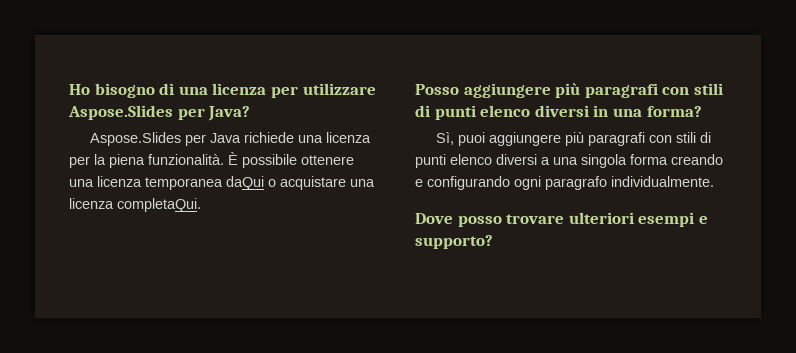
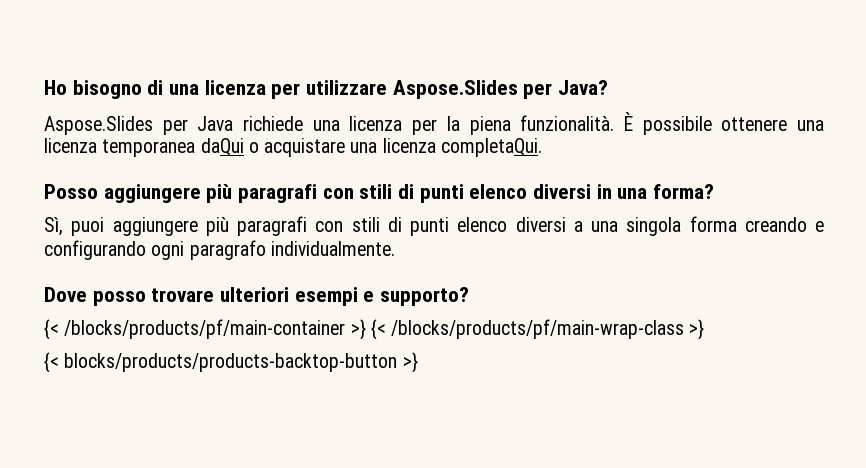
(493, 242) none -> [44,319,705,340] [44,352,418,373] // {< /blocks/products/pf/main-container >} {< /blocks/products/pf/main-wrap-class >} // {< blocks/products/products-backtop-button >}

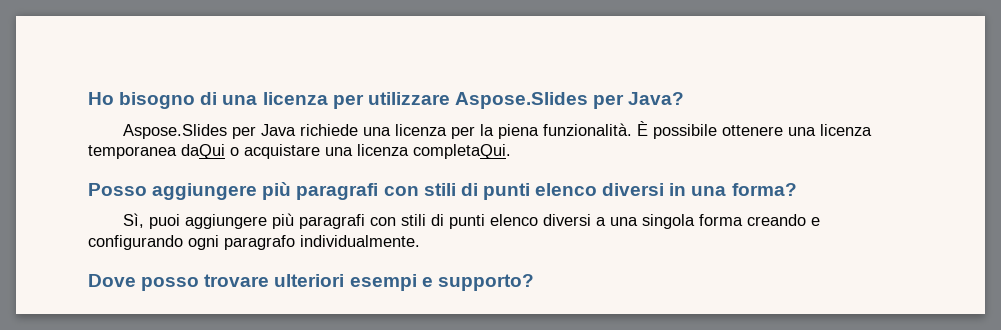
[44,319,705,340] [44,352,418,373] // {< /blocks/products/pf/main-container >} {< /blocks/products/pf/main-wrap-class >} // {< blocks/products/products-backtop-button >} -> (534, 282) none

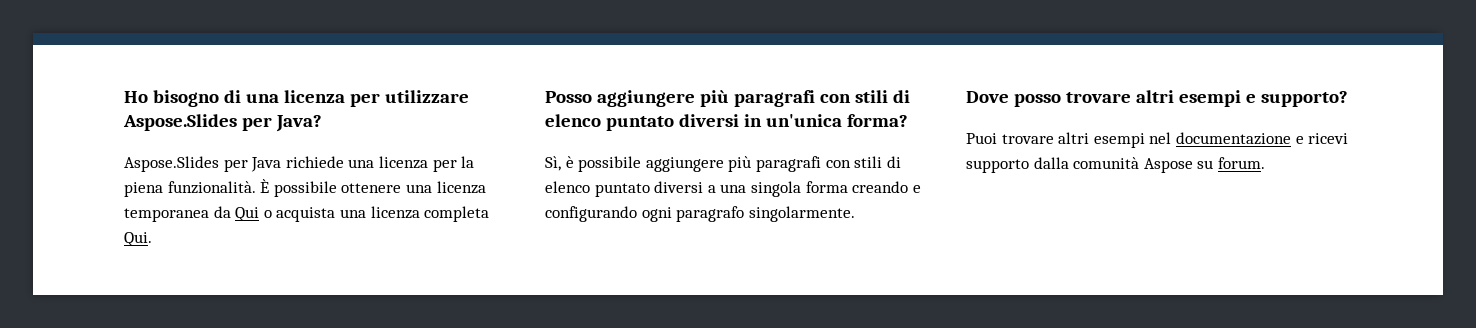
[181,144,511,159] daQui o acquistare una licenza completaQui. -> [213,206,490,222] [124,232,152,246] da Qui o acquista una licenza completa Qui.
[482,183,598,200] punti elenco -> [545,114,674,131] elenco puntato
[691,186,727,196] una -> [765,114,842,127] un'unica
[148,213,538,229] puoi aggiungere più paragrafi con stili di punti elenco -> [565,156,901,172] [545,181,650,197] è possibile aggiungere più paragrafi con stili di elenco puntato
[300,235,420,247] individualmente. -> [748,206,855,222] singolarmente.
[274,274,345,287] ulteriori -> [1135,90,1174,103] altri
(534, 282) none -> [966,132,1349,148] [966,157,1265,173] // Puoi trovare altri esempi nel documentazione e ricevi supporto dalla comunità Aspose su forum.

